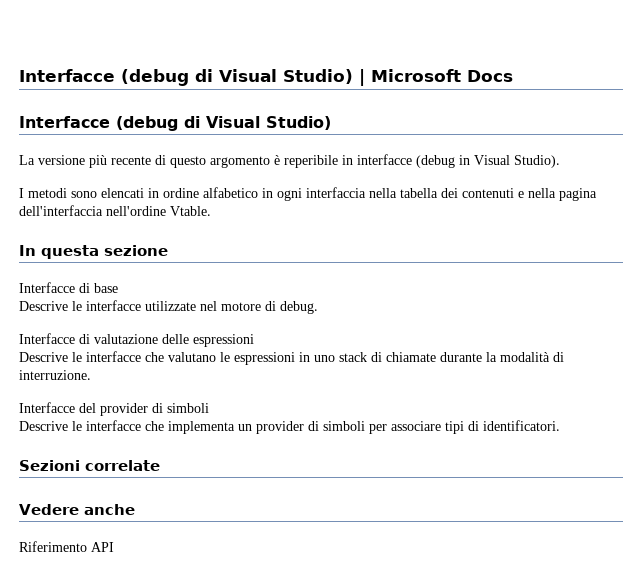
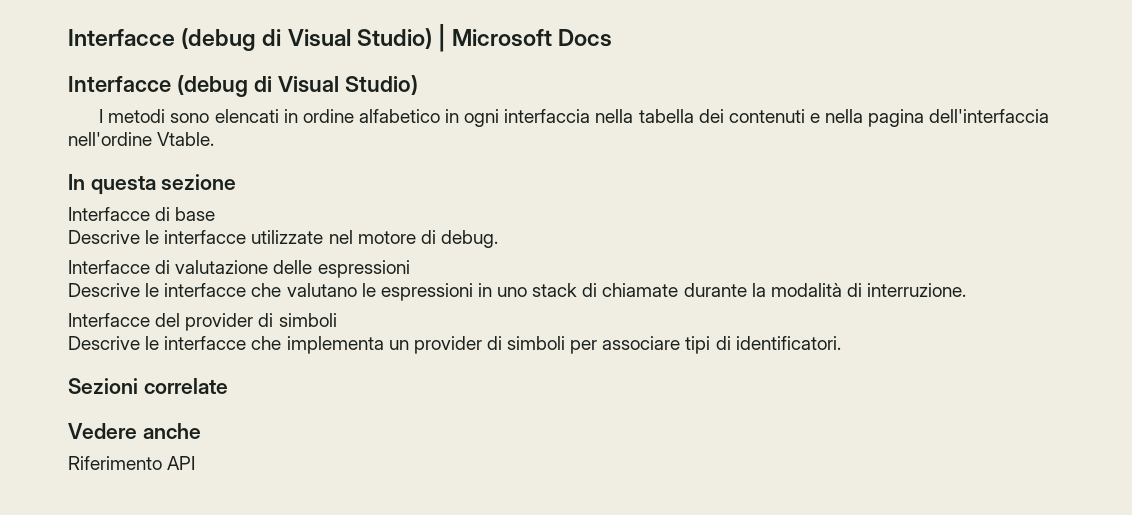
[19,154,560,168] // La versione più recente di questo argomento è reperibile in interfacce (debug in Visual Studio). -> (418, 85) none

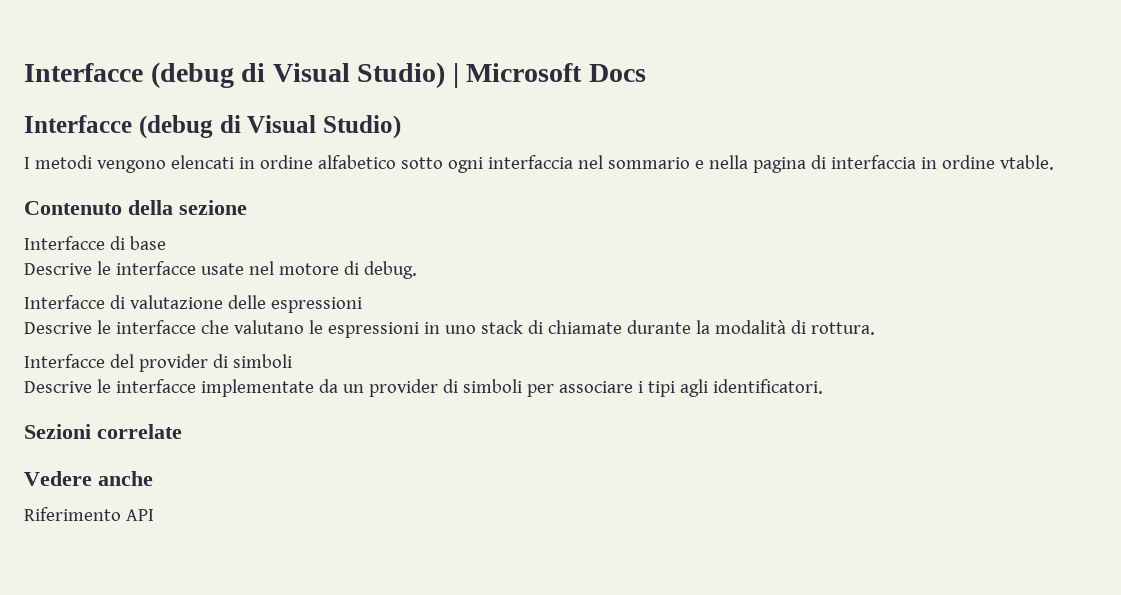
[170,113,210,123] sono -> [96,160,166,173] vengono
[445,109,460,123] in -> [400,157,443,169] sotto
[595,109,1050,127] [68,132,215,146] [68,174,156,195] nella tabella dei contenuti e nella pagina dell'interfaccia nell'ordine Vtable. // In questa -> [577,155,1054,173] [24,200,173,215] nel sommario e nella pagina di interfaccia in ordine vtable. // Contenuto della
[251,230,324,244] utilizzate -> [200,263,244,275] usate
[867,283,967,297] interruzione. -> [810,322,875,335] rottura.
[251,336,384,354] che implementa -> [200,379,338,397] implementate da
[685,336,731,354] tipi di -> [637,379,708,397] i tipi agli

